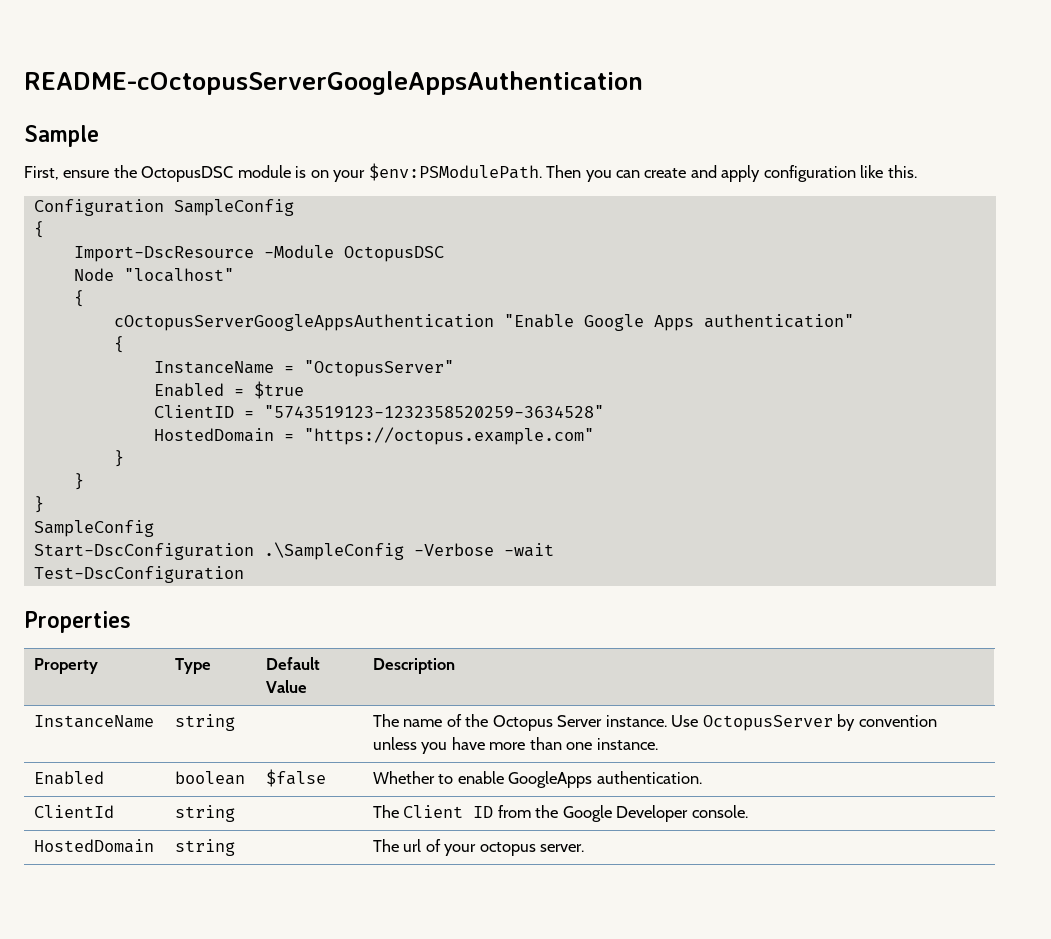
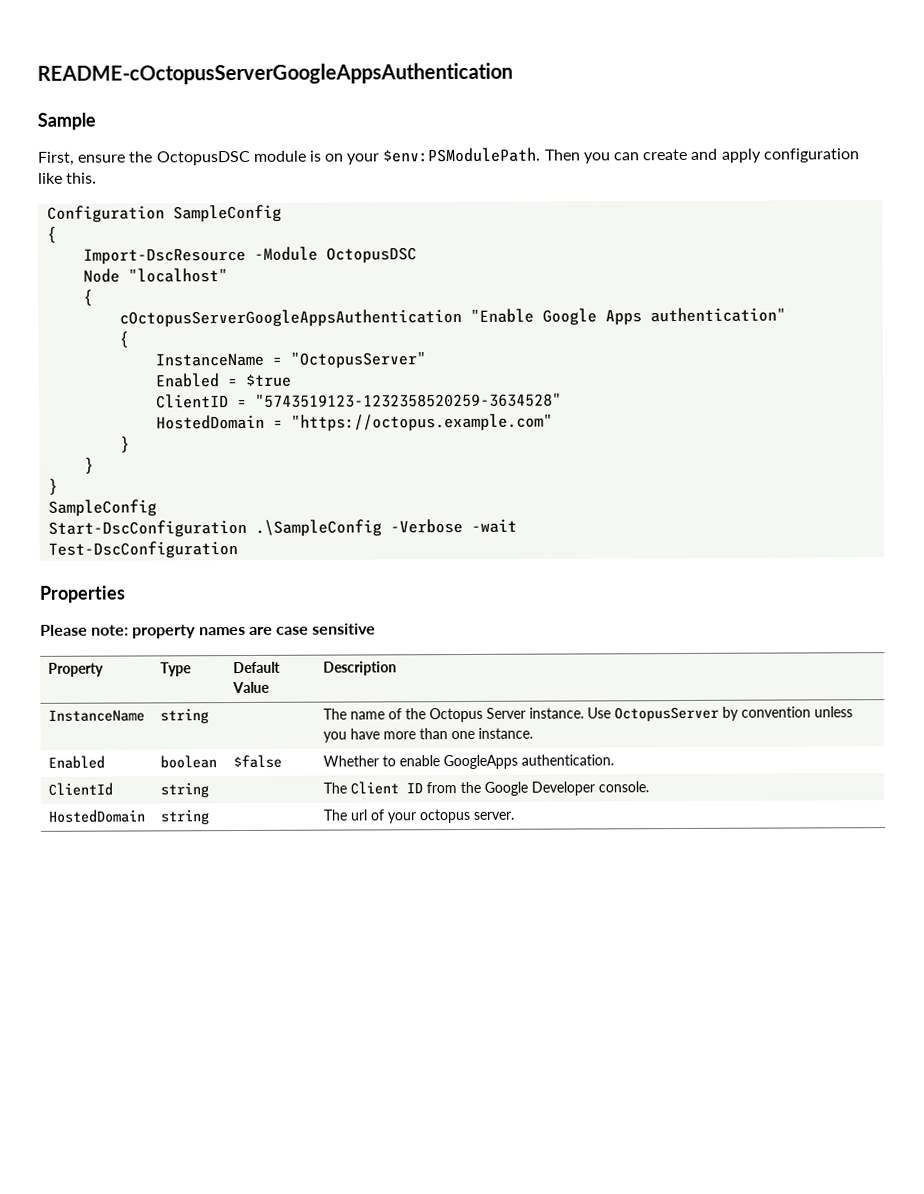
(131, 622) none -> [40,623,377,639] // Please note: property names are case sensitive

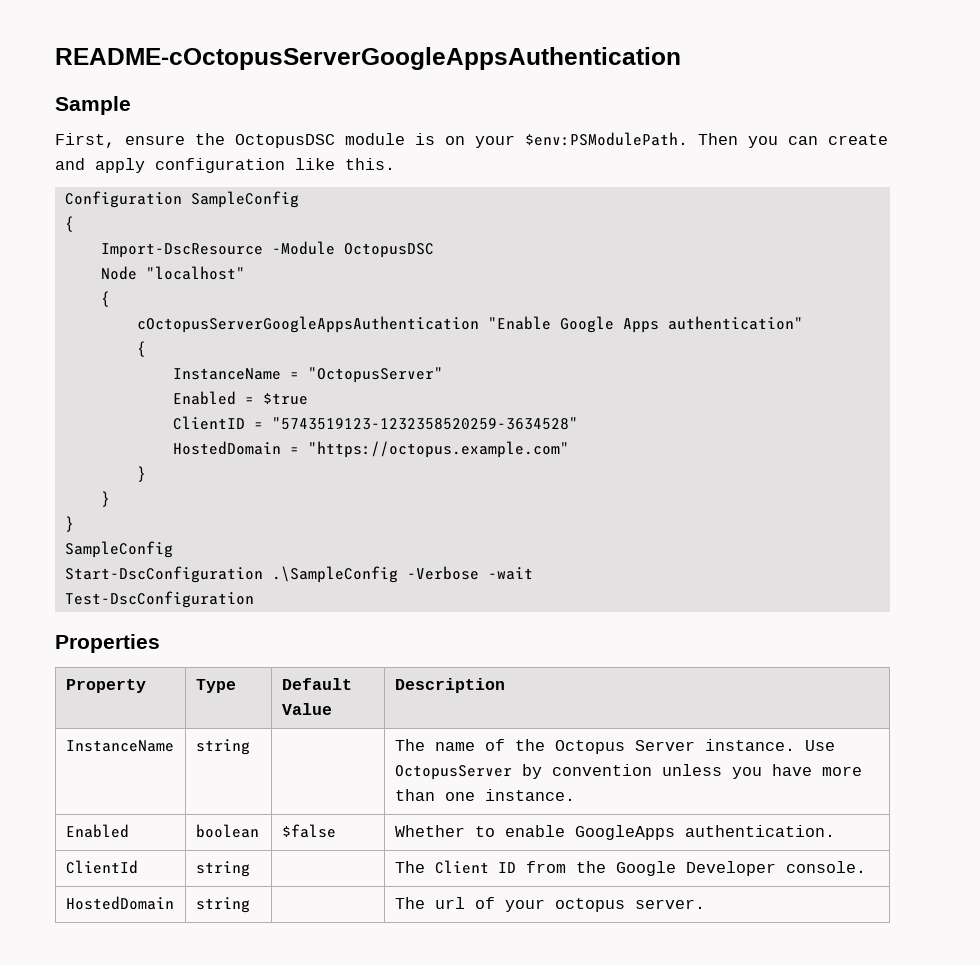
[40,623,377,639] // Please note: property names are case sensitive -> (160, 643) none

